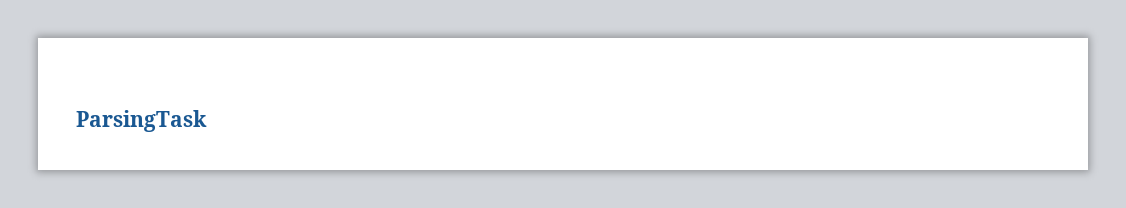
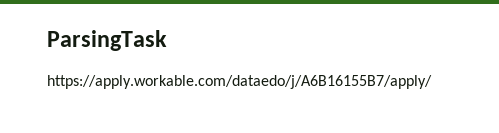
(207, 121) none -> [47,75,432,89] // https://apply.workable.com/dataedo/j/A6B16155B7/apply/

